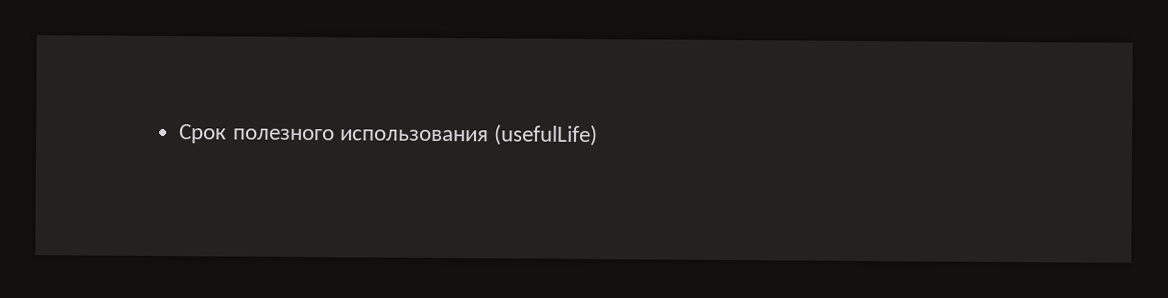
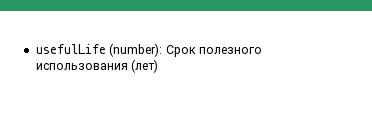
(179, 134) none -> [35,43,163,57] usefulLife (number):
[493,124,598,147] (usefulLife) -> [131,59,159,73] (лет)

